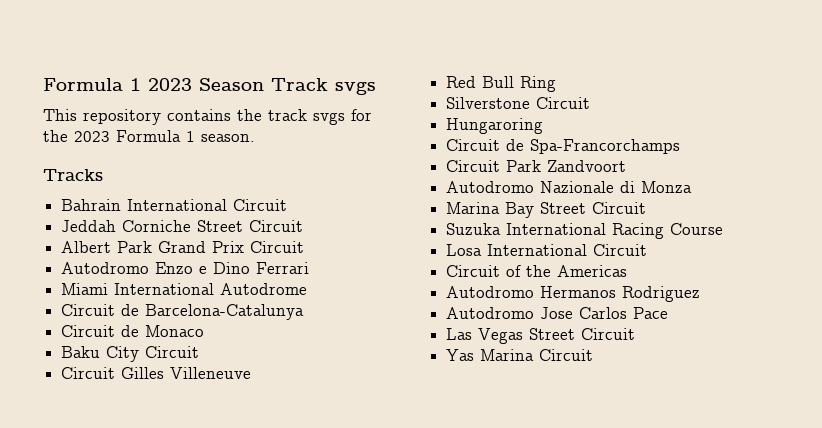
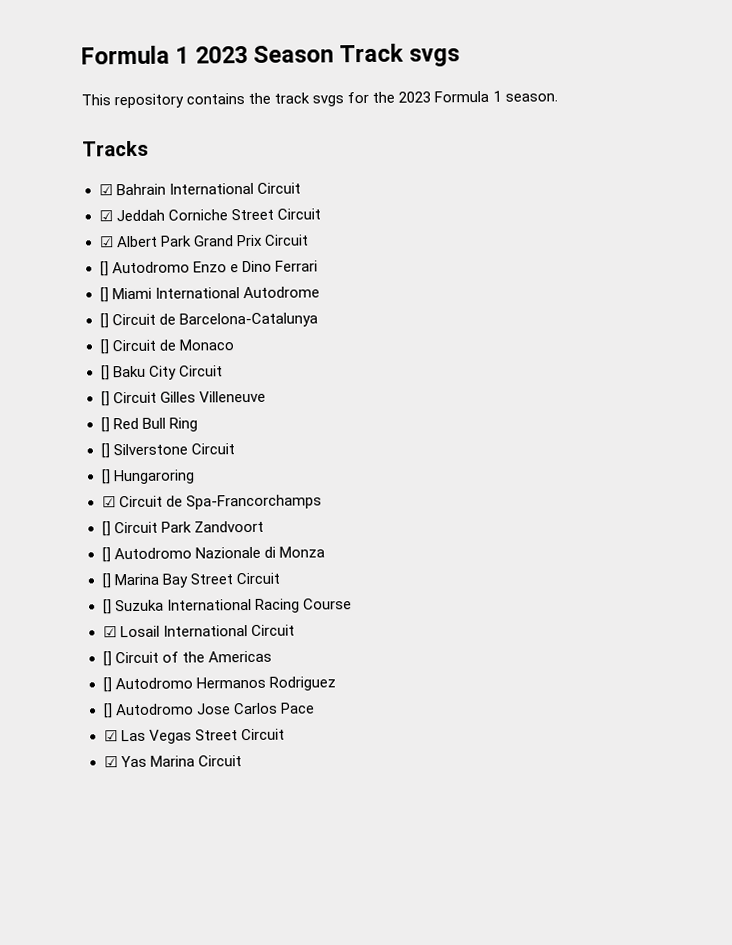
(103, 175) none -> [98,184,113,196] ☑
(288, 205) none -> [98,210,113,222] ☑
(304, 226) none -> [98,236,114,248] ☑
(305, 247) none -> [99,261,109,277] []
(310, 268) none -> [99,287,109,303] []
(308, 289) none -> [99,313,109,329] []
(305, 312) none -> [99,339,109,355] []
(205, 331) none -> [100,365,110,381] []
(200, 352) none -> [100,391,110,407] []
(252, 373) none -> [100,417,110,433] []
(557, 84) none -> [100,443,110,459] []
(591, 103) none -> [100,469,111,485] []
(544, 126) none -> [101,496,116,508] ☑
(681, 146) none -> [101,521,111,537] []
(627, 166) none -> [101,547,111,563] []
(693, 187) none -> [101,573,111,589] []
(647, 208) none -> [102,599,112,615] []
[446,244,648,256] Losa International Circuit // -> [102,624,295,638] [102,651,112,667] ☑ Losail International Circuit // []
(628, 271) none -> [102,677,112,693] []
(701, 294) none -> [102,703,113,719] []
(669, 313) none -> [103,730,118,742] ☑
(636, 334) none -> [103,756,118,768] ☑

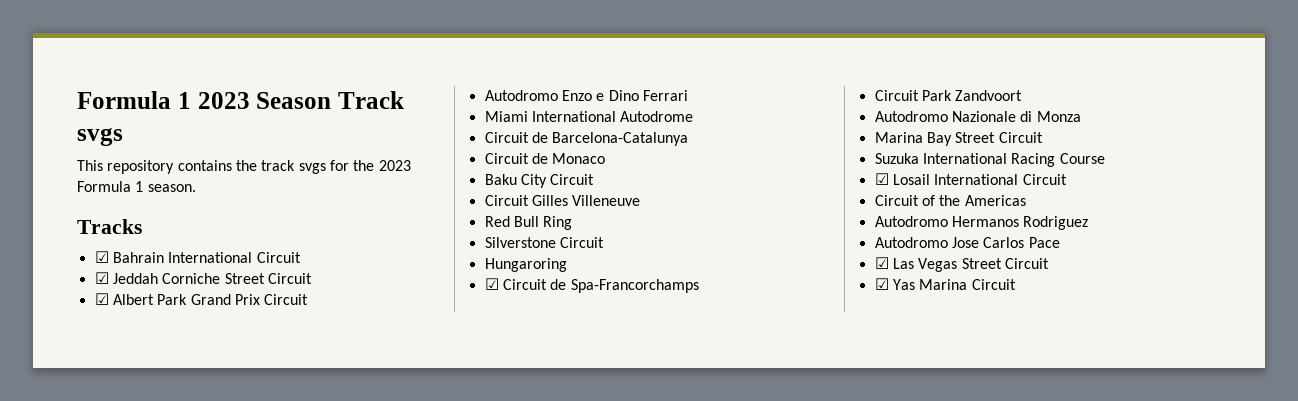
[99,261,109,277] [] -> (309, 299) none
[99,287,109,303] [] -> (688, 95) none
[99,313,109,329] [] -> (694, 116) none
[99,339,109,355] [] -> (689, 139) none
[100,365,110,381] [] -> (606, 158) none
[100,391,110,407] [] -> (595, 179) none
[100,417,110,433] [] -> (641, 200) none
[100,443,110,459] [] -> (573, 223) none
[100,469,111,485] [] -> (604, 242) none
[101,521,111,537] [] -> (699, 286) none
[101,547,111,563] [] -> (1023, 95) none
[101,573,111,589] [] -> (1081, 116) none
[102,599,112,615] [] -> (1043, 137) none
[102,651,112,667] [] -> (1067, 179) none
[102,677,112,693] [] -> (1026, 200) none
[102,703,113,719] [] -> (1089, 223) none

